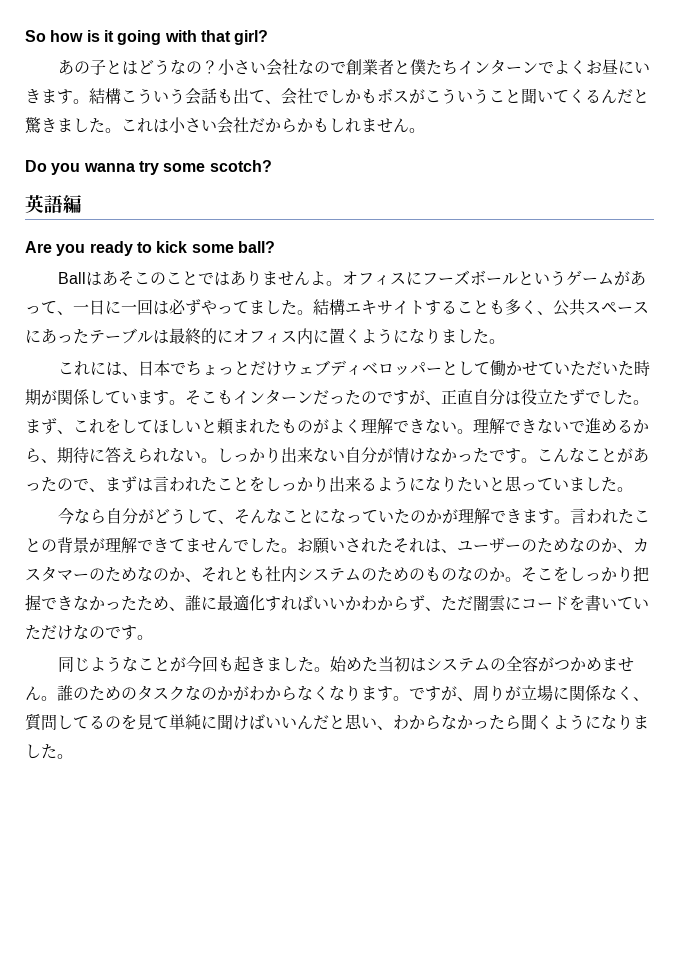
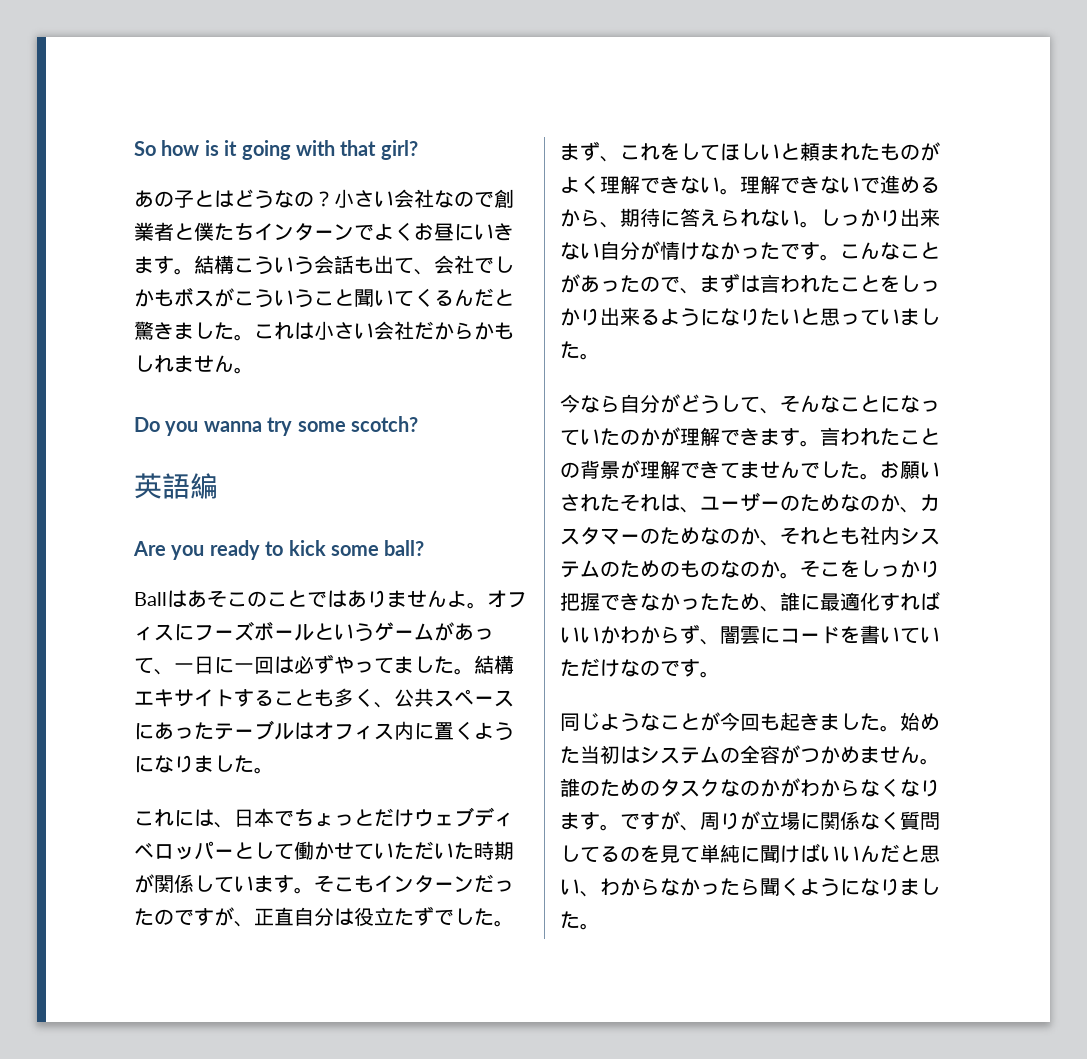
[169,328,233,345] 最終的に -> (314, 731) none
[441,596,473,611] ただ -> (720, 642) none
[633,697,649,701] 、 -> (900, 820) none

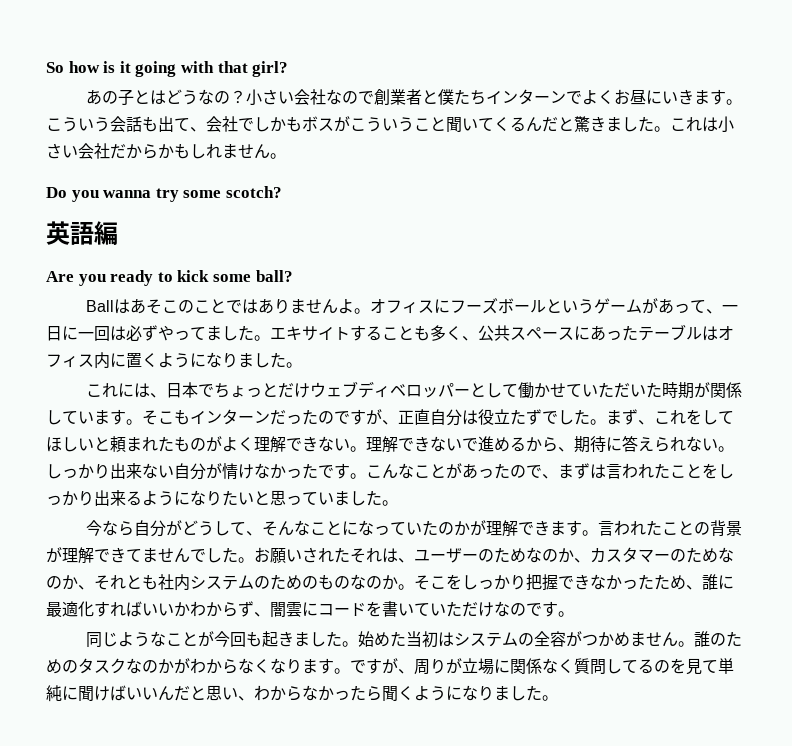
[194,255,234,274] 結構 -> (743, 102) none
[474,655,514,674] 結構 -> (270, 338) none

